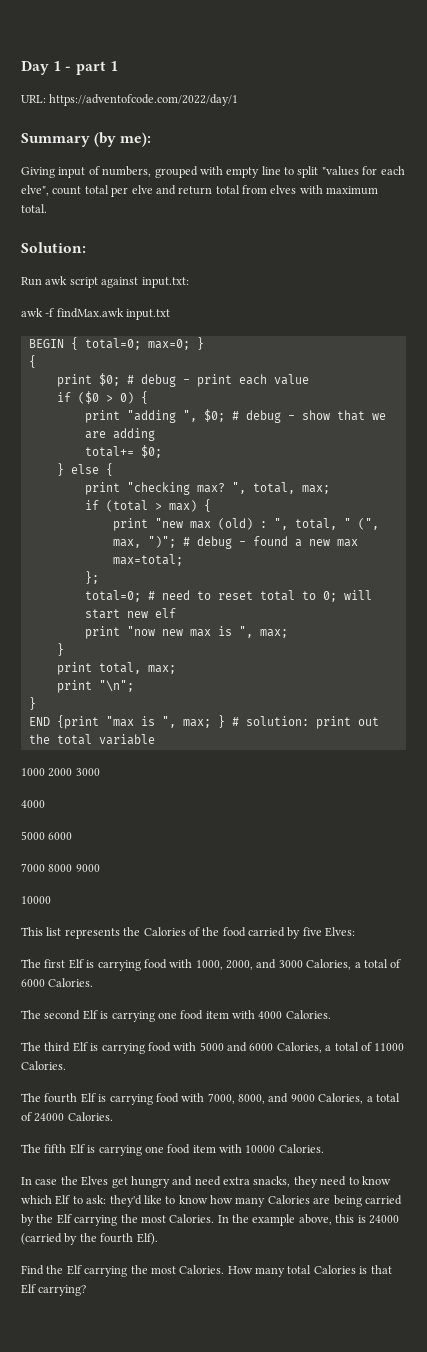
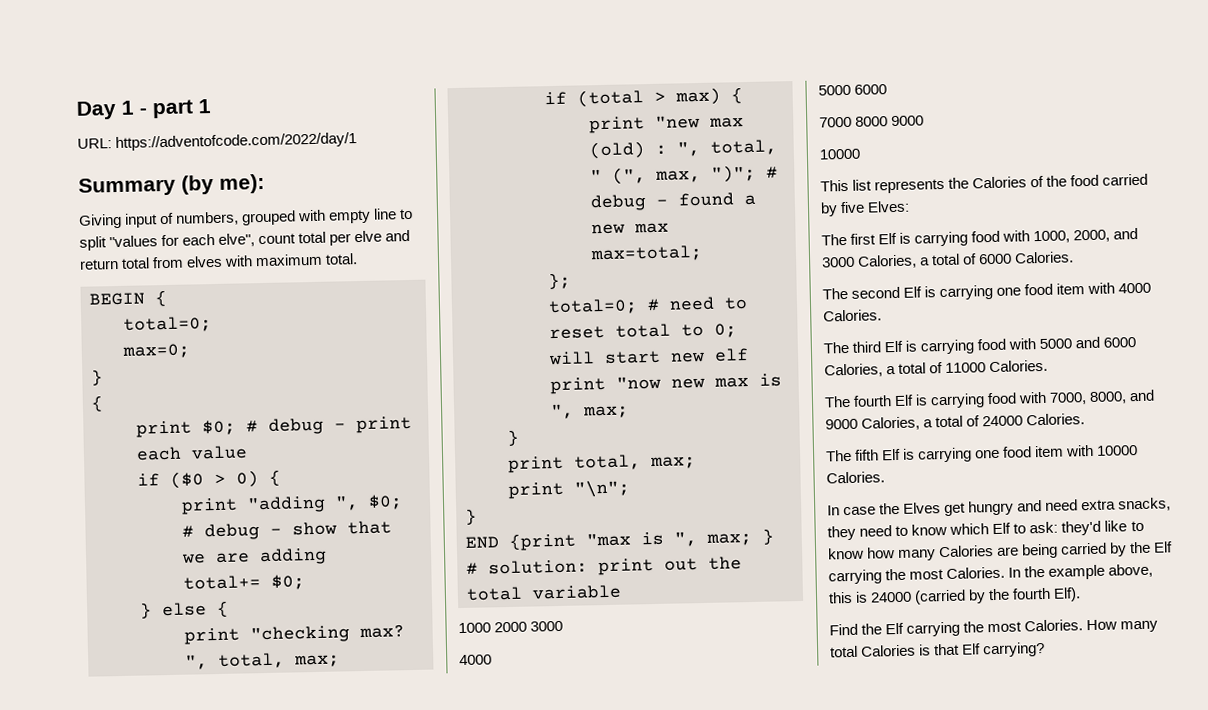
[21,242,86,253] [21,276,189,288] [21,308,171,320] // Solution: // Run awk script against input.txt: // awk -f findMax.awk input.txt -> (359, 259) none
[84,338,141,350] total=0; -> [123,316,212,333] // total=0; //
(190, 344) none -> (190, 351) //

